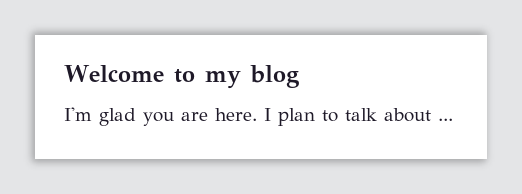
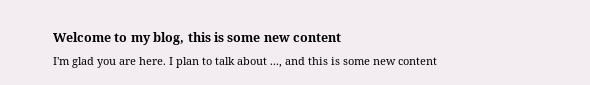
[249,65,299,88] blog -> [153,32,341,45] blog, this is some new content
[438,118,453,121] ... -> [270,57,437,68] ..., and this is some new content

